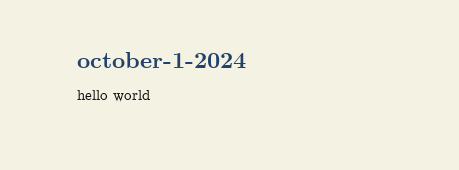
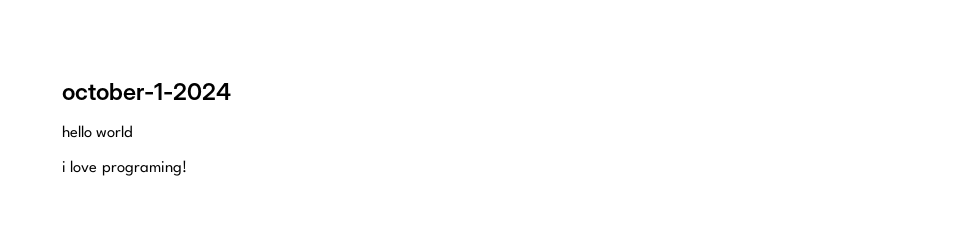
(150, 96) none -> [62,160,187,176] // i love programing!

